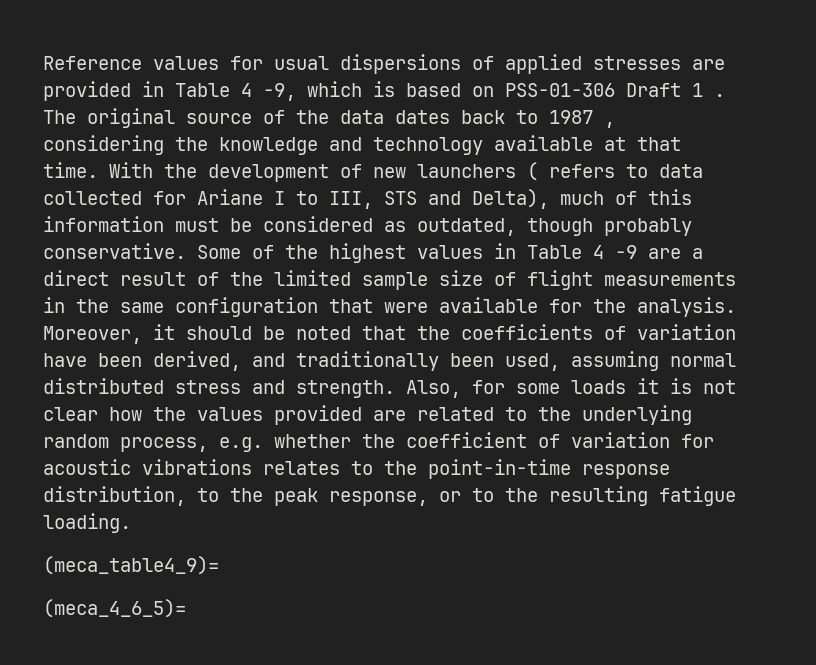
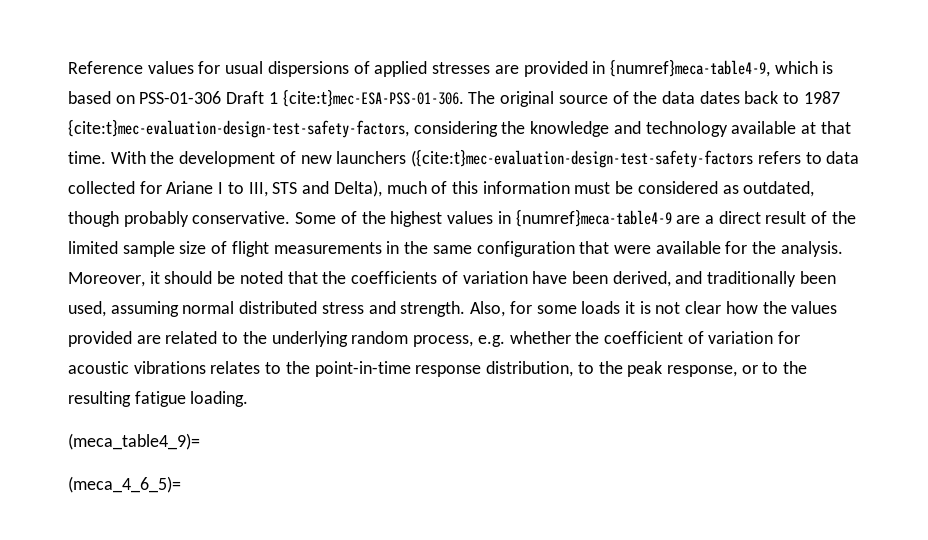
[175,83,296,101] Table 4 -9, -> [609,59,770,77] {numref}meca-table4-9,
[714,94,725,97] . -> [282,89,464,107] {cite:t}mec-ESA-PSS-01-306.
[604,122,615,128] , -> [68,119,409,138] {cite:t}mec-evaluation-design-test-safety-factors,
[527,162,538,181] ( -> [411,149,754,168] ({cite:t}mec-evaluation-design-test-safety-factors
[527,245,637,259] Table 4 -9 -> [515,209,672,227] {numref}meca-table4-9

